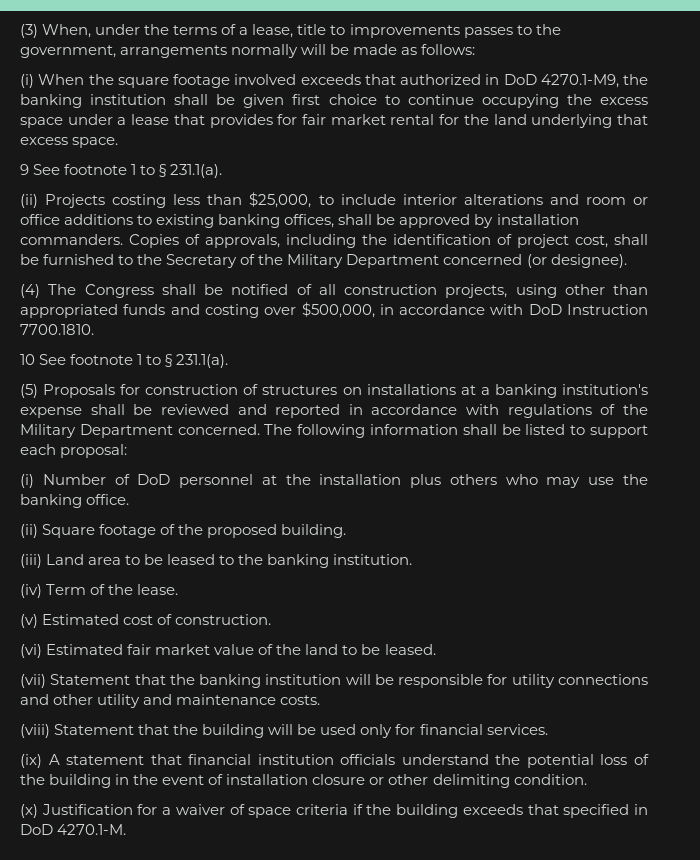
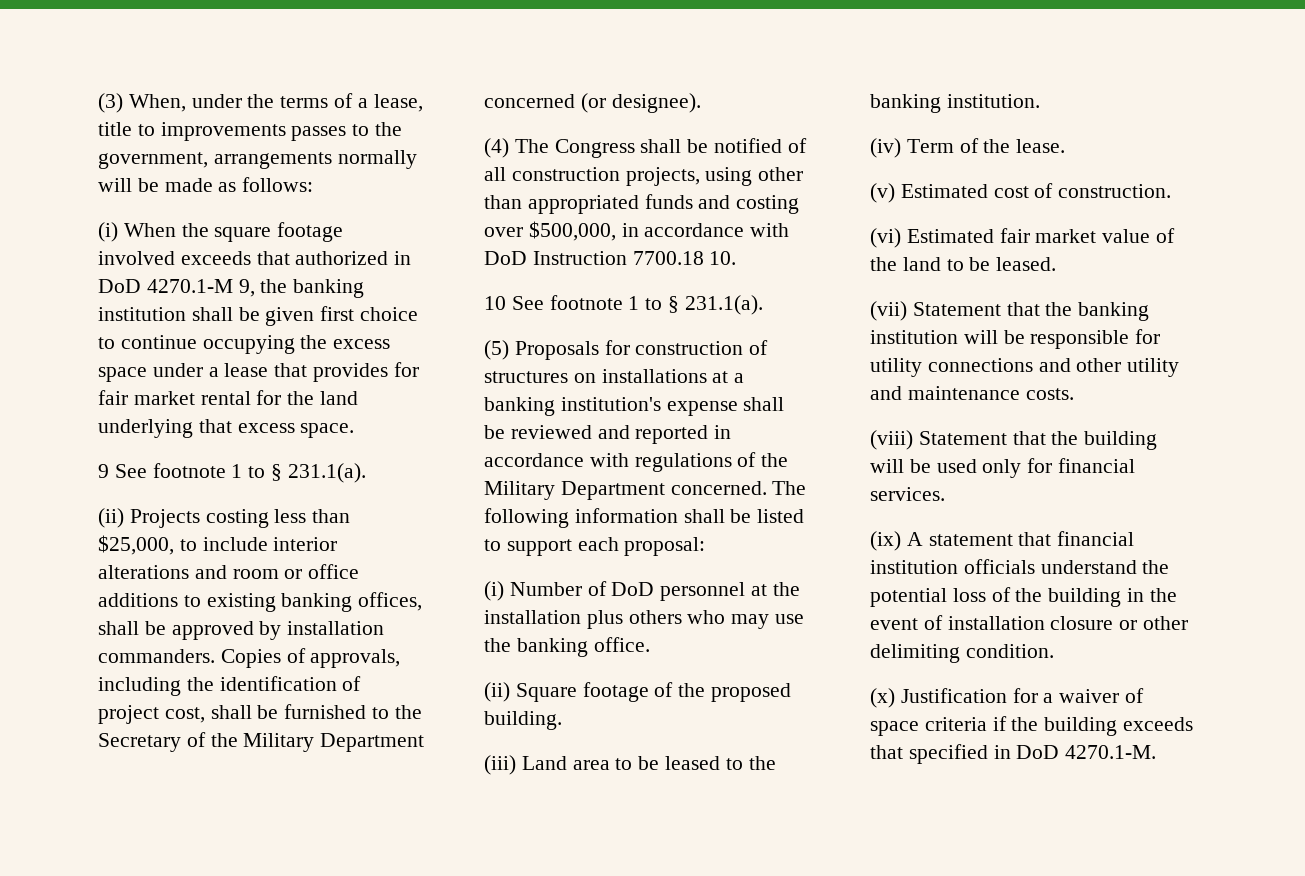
[540,74,619,88] 4270.1-M9, -> [146,279,255,297] 4270.1-M 9,
[20,324,94,335] 7700.1810. -> [632,251,737,265] 7700.18 10.

